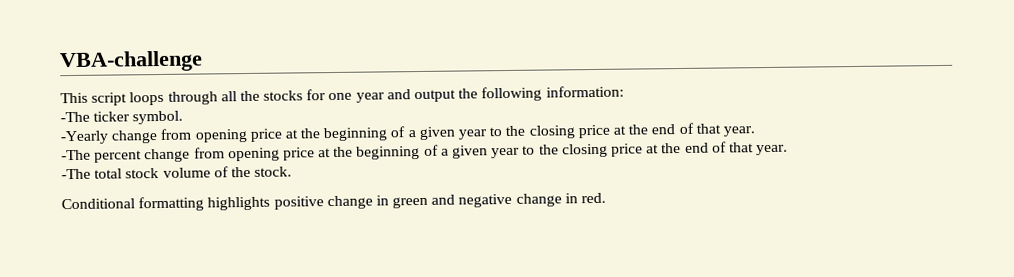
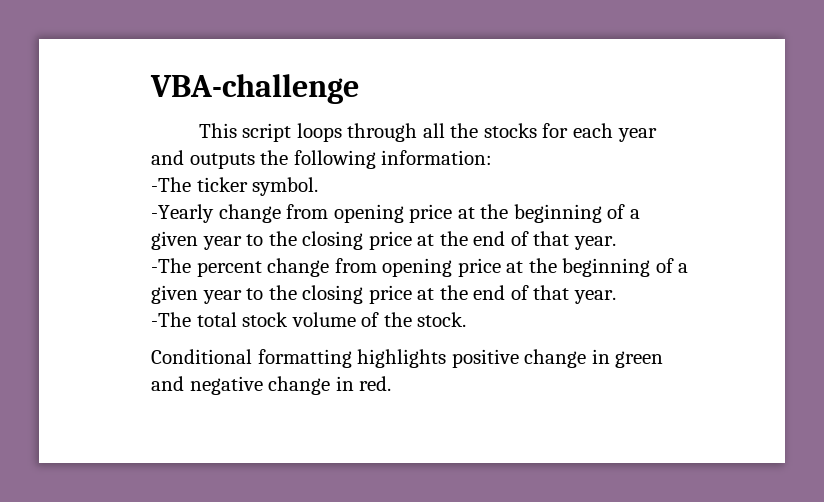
[328,92,353,101] one -> [573,123,614,138] each
[414,89,457,103] output -> [189,153,255,169] outputs

